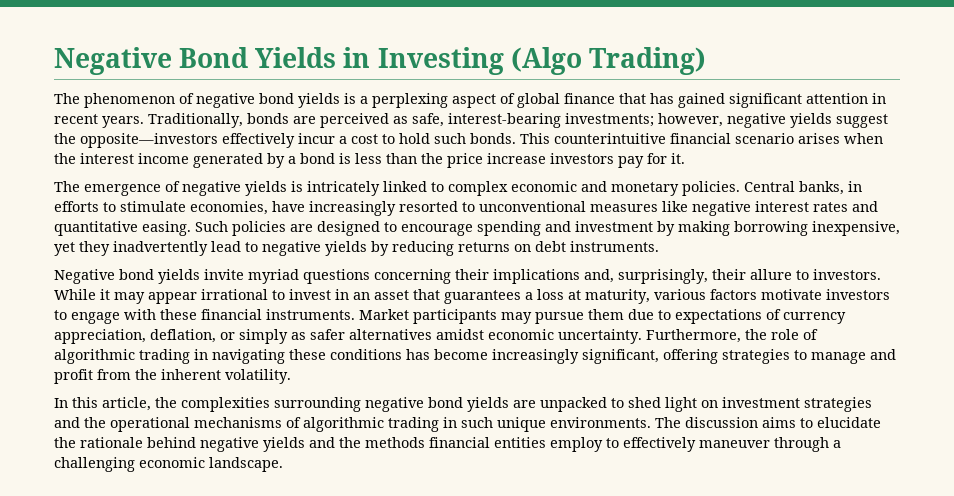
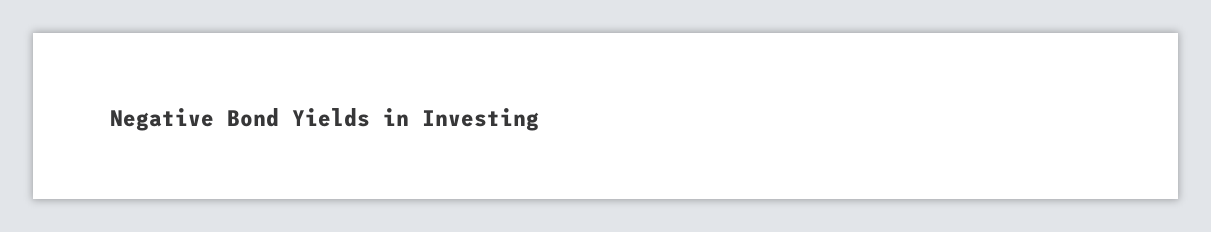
[510,47,706,75] [54,93,886,108] [54,113,888,128] [54,133,883,148] [54,153,685,168] [54,181,862,196] [54,201,878,216] [54,221,900,236] [54,241,659,256] [54,269,881,284] [54,289,890,304] [54,309,846,324] [54,329,818,344] [54,349,896,364] [54,369,291,384] [54,397,872,412] [54,417,881,432] [54,437,841,452] [54,457,283,472] (Algo Trading) // The phenomenon of negative bond yields is a perplexing aspect of global finance that has gained significant attention in recent years. Traditionally, bonds are perceived as safe, interest-bearing investments; however, negative yields suggest the opposite—investors effectively incur a cost to hold such bonds. This counterintuitive financial scenario arises when the interest income generated by a bond is less than the price increase investors pay for it. // The emergence of negative yields is intricately linked to complex economic and monetary policies. Central banks, in efforts to stimulate economies, have increasingly resorted to unconventional measures like negative interest rates and quantitative easing. Such policies are designed to encourage spending and investment by making borrowing inexpensive, yet they inadvertently lead to negative yields by reducing returns on debt instruments. // Negative bond yields invite myriad questions concerning their implications and, surprisingly, their allure to investors. While it may appear irrational to invest in an asset that guarantees a loss at maturity, various factors motivate investors to engage with these financial instruments. Market participants may pursue them due to expectations of currency appreciation, deflation, or simply as safer alternatives amidst economic uncertainty. Furthermore, the role of algorithmic trading in navigating these conditions has become increasingly significant, offering strategies to manage and profit from the inherent volatility. // In this article, the complexities surrounding negative bond yields are unpacked to shed light on investment strategies and the operational mechanisms of algorithmic trading in such unique environments. The discussion aims to elucidate the rationale behind negative yields and the methods financial entities employ to effectively maneuver through a challenging economic landscape. -> (539, 119) none

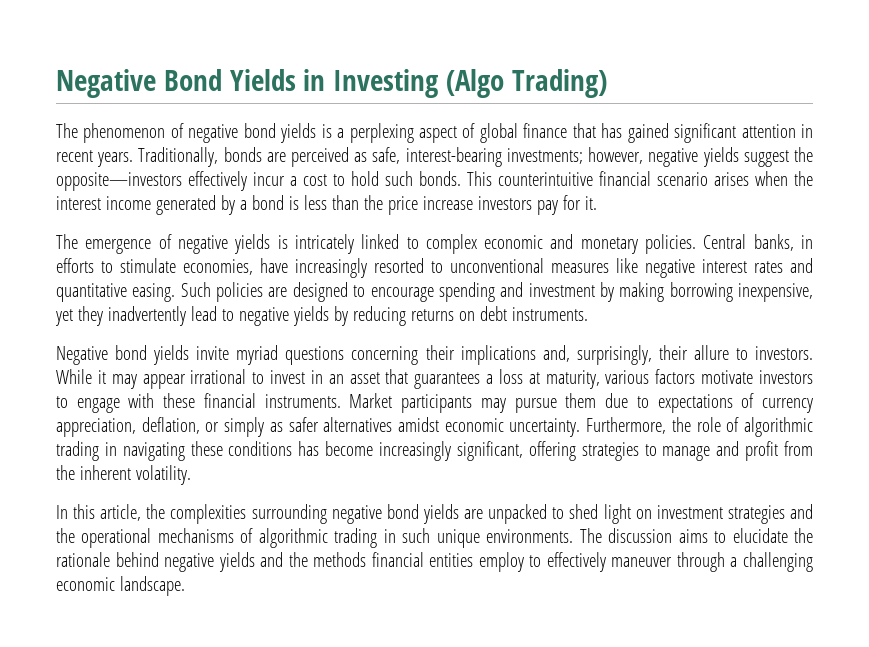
(539, 119) none -> [446,69,607,98] [56,123,814,143] [56,147,814,167] [56,171,813,191] [56,195,597,215] [56,234,813,254] [56,258,813,278] [56,282,813,302] [55,306,588,326] [56,345,813,365] [56,369,814,389] [56,393,814,413] [56,417,814,437] [56,441,814,461] [56,465,191,485] [56,504,814,524] [56,528,813,548] [56,552,813,572] [56,576,185,596] (Algo Trading) // The phenomenon of negative bond yields is a perplexing aspect of global finance that has gained significant attention in recent years. Traditionally, bonds are perceived as safe, interest-bearing investments; however, negative yields suggest the opposite—investors effectively incur a cost to hold such bonds. This counterintuitive financial scenario arises when the interest income generated by a bond is less than the price increase investors pay for it. // The emergence of negative yields is intricately linked to complex economic and monetary policies. Central banks, in efforts to stimulate economies, have increasingly resorted to unconventional measures like negative interest rates and quantitative easing. Such policies are designed to encourage spending and investment by making borrowing inexpensive, yet they inadvertently lead to negative yields by reducing returns on debt instruments. // Negative bond yields invite myriad questions concerning their implications and, surprisingly, their allure to investors. While it may appear irrational to invest in an asset that guarantees a loss at maturity, various factors motivate investors to engage with these financial instruments. Market participants may pursue them due to expectations of currency appreciation, deflation, or simply as safer alternatives amidst economic uncertainty. Furthermore, the role of algorithmic trading in navigating these conditions has become increasingly significant, offering strategies to manage and profit from the inherent volatility. // In this article, the complexities surrounding negative bond yields are unpacked to shed light on investment strategies and the operational mechanisms of algorithmic trading in such unique environments. The discussion aims to elucidate the rationale behind negative yields and the methods financial entities employ to effectively maneuver through a challenging economic landscape.

